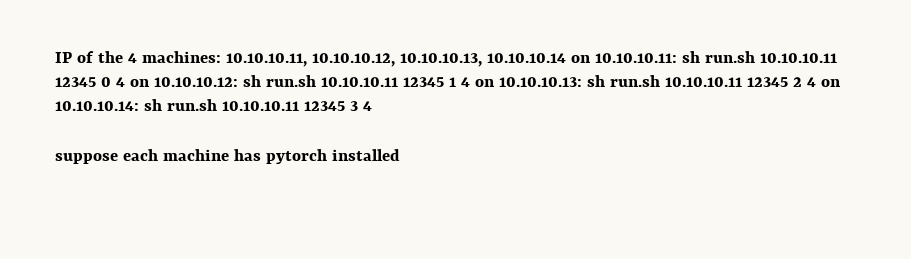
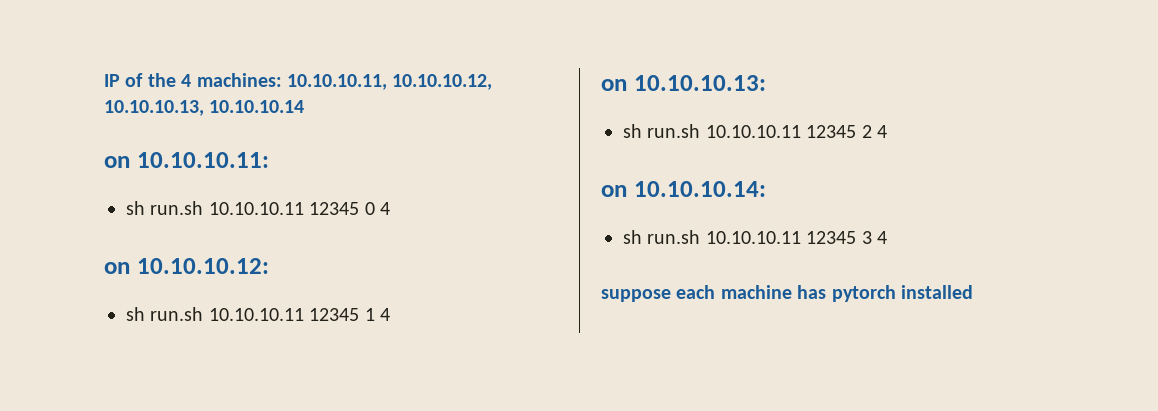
(566, 58) none -> (305, 106) //
(677, 58) none -> (269, 160) //
(125, 82) none -> (390, 208) //
(238, 82) none -> (269, 266) //
(470, 82) none -> (390, 314) //
(582, 82) none -> (766, 83) //
(816, 82) none -> (887, 131) //
(139, 106) none -> (766, 189) //

